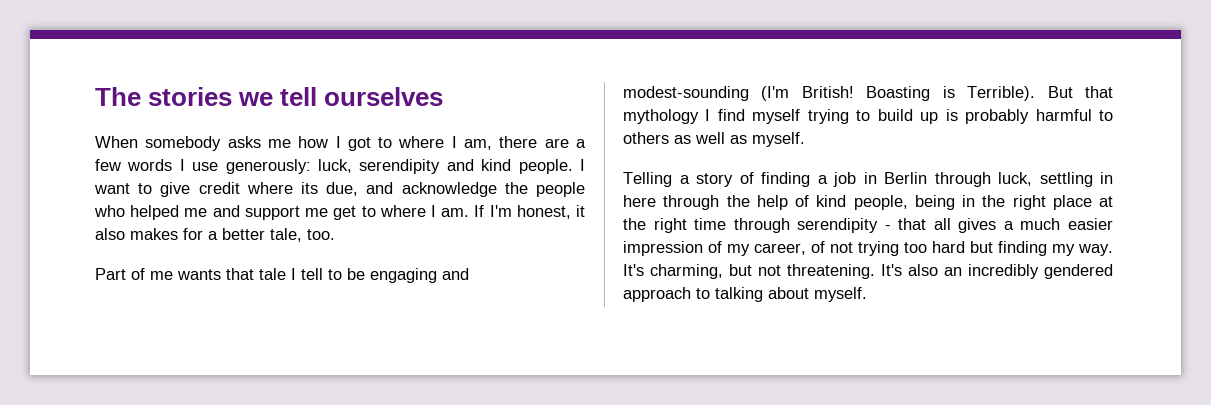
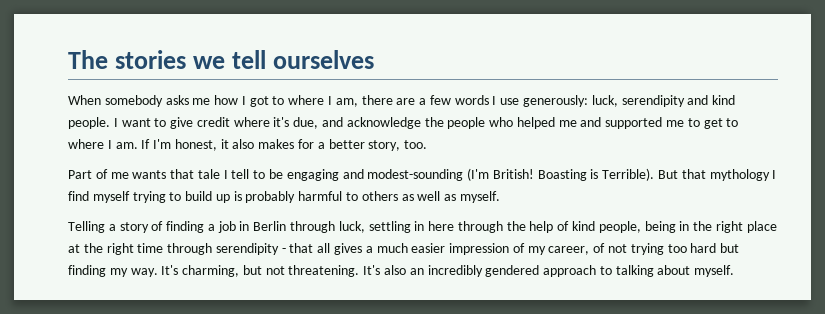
[301,182,318,194] its -> [273,117,290,127] it's
[244,206,329,220] support me -> [605,117,700,129] supported me to
[270,228,302,242] tale, -> [368,140,401,151] story,

